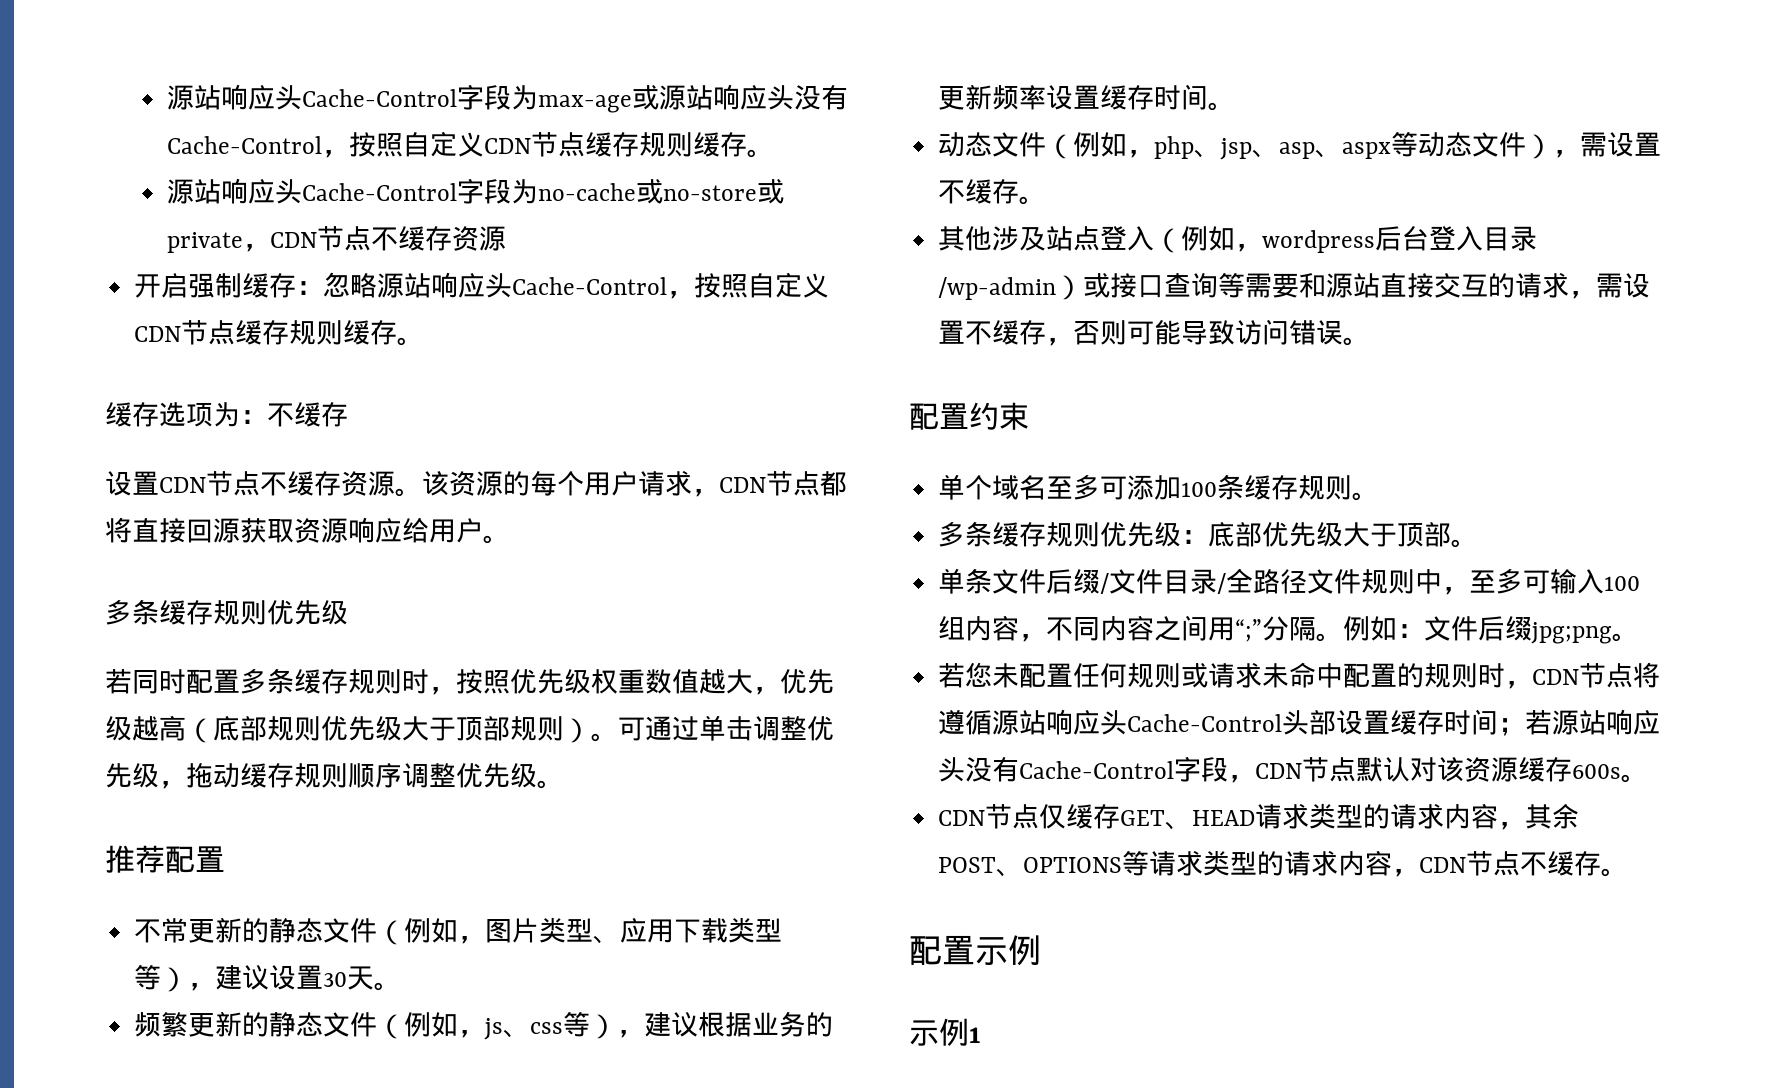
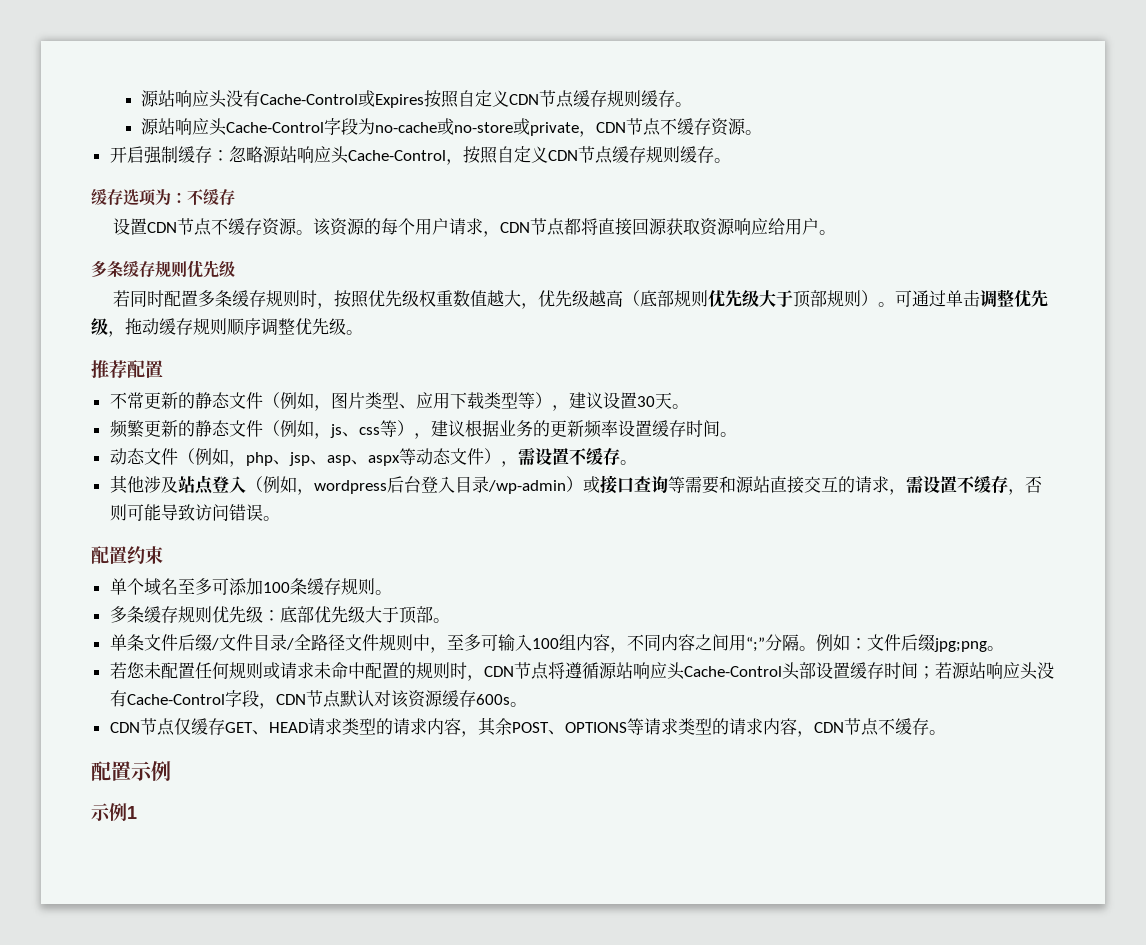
[167,84,849,113] [167,136,350,158] 源站响应头Cache-Control字段为max-age或源站响应头没有Cache-Control， -> [141,90,425,108] 源站响应头没有Cache-Control或Expires
(507, 238) none -> [745,130,763,135] 。

